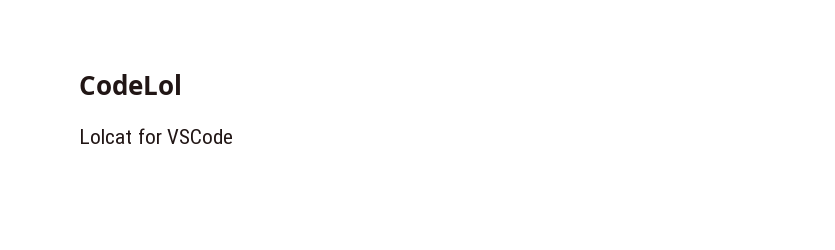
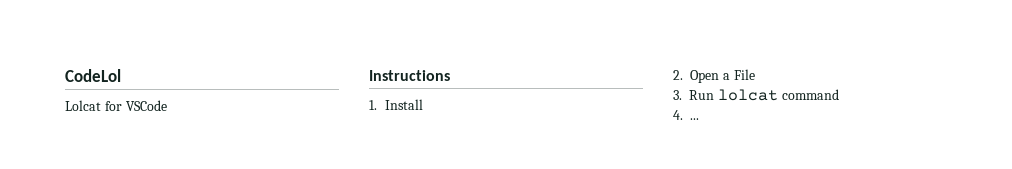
(234, 136) none -> [369,70,450,81] [369,99,423,110] [673,69,755,83] [673,89,839,101] [673,110,699,120] // Instructions // 1. Install // 2. Open a File // 3. Run lolcat command // 4. ...

